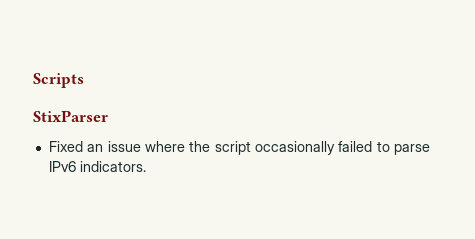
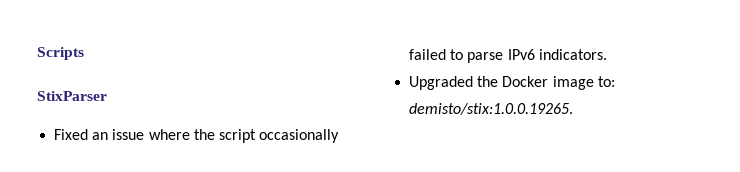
(146, 166) none -> [409,76,615,90] [409,103,574,115] // Upgraded the Docker image to: demisto/stix:1.0.0.19265.

